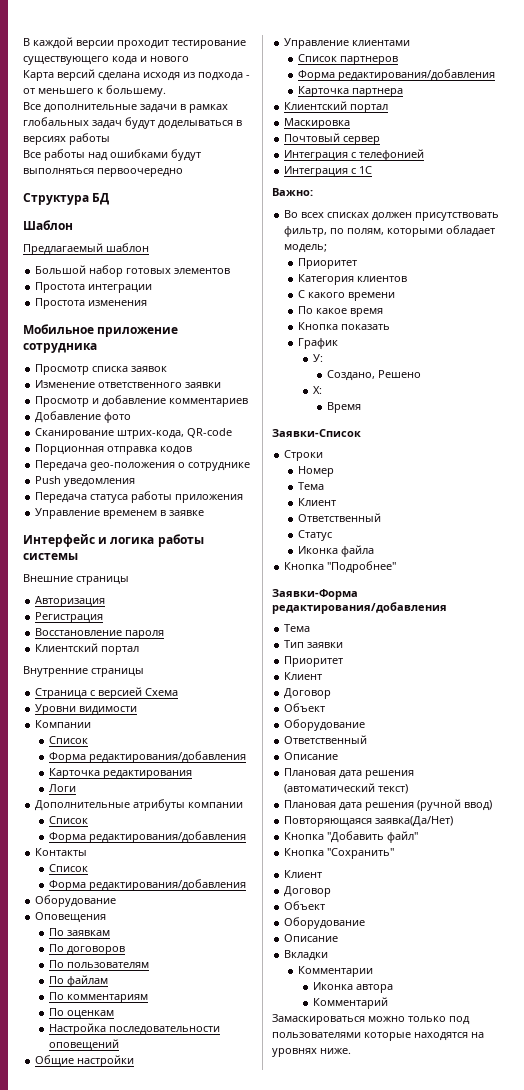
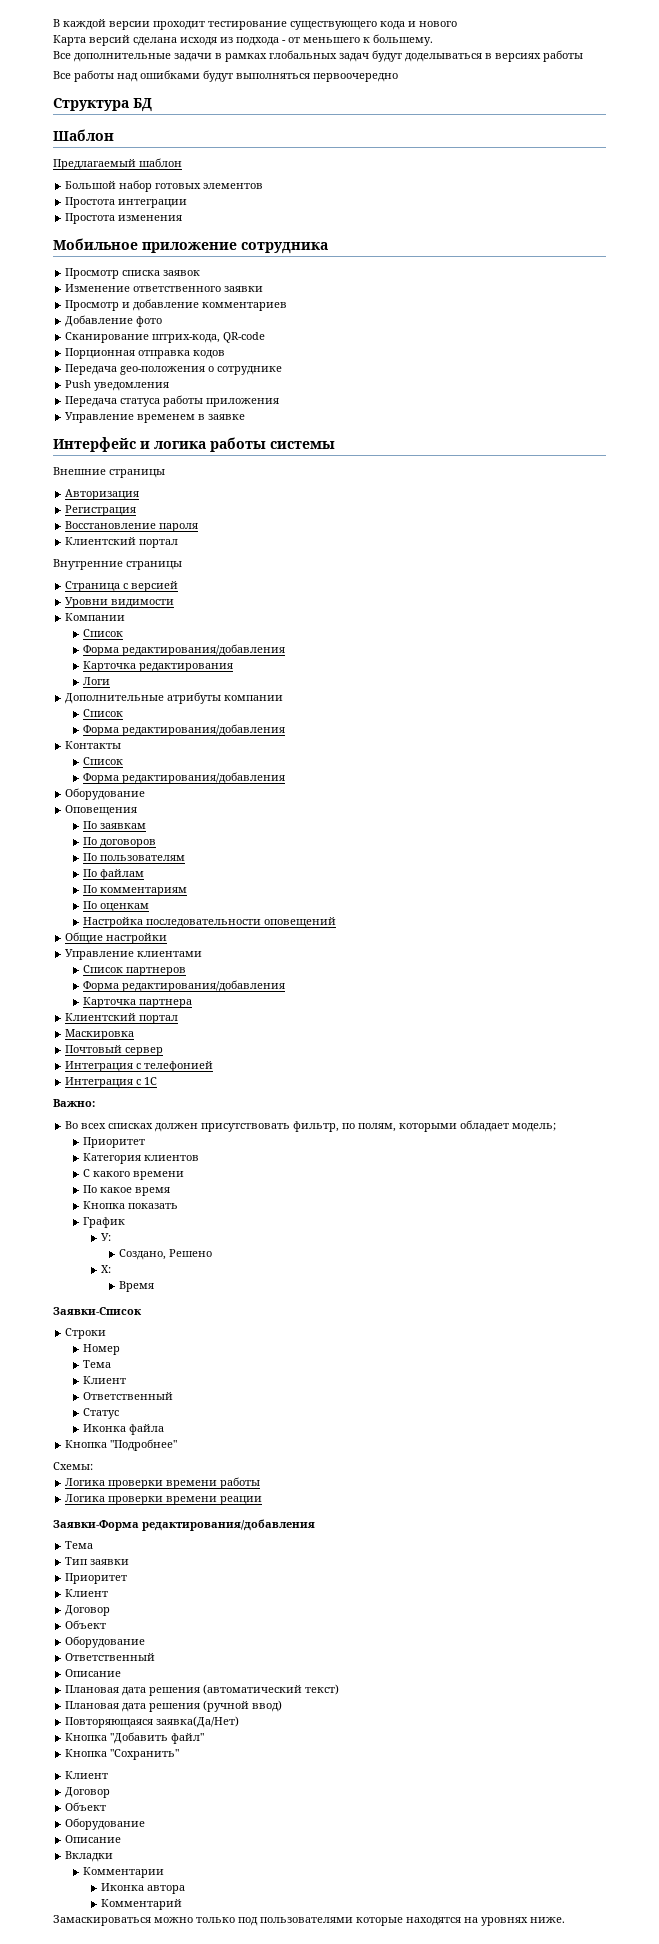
[145,688,179,696] Схема -> (179, 586) none
(397, 567) none -> [53,1462,93,1470] [65,1477,261,1489] [65,1494,263,1505] // Схемы: // Логика проверки времени работы // Логика проверки времени реации

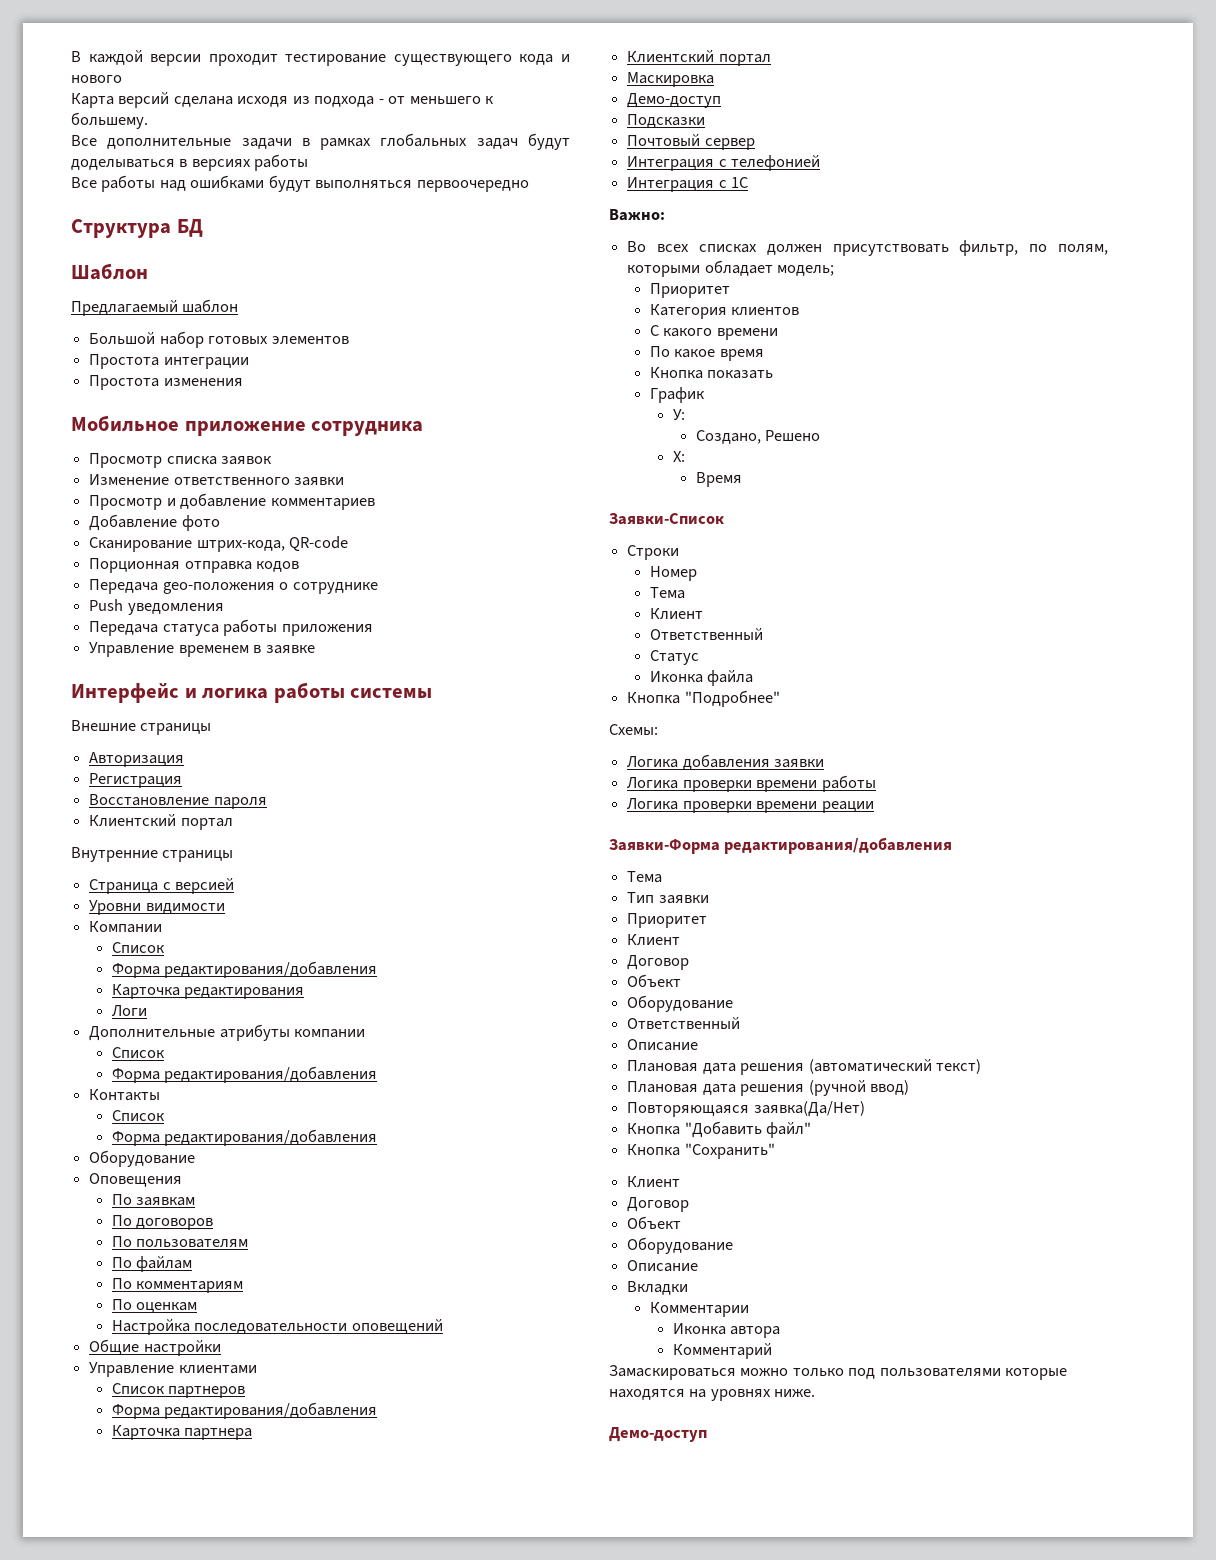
(135, 1034) none -> [627,93,722,108] [627,114,706,128] // Демо-доступ // Подсказки
(93, 1466) none -> [627,754,825,770] // Логика добавления заявки
(565, 1920) none -> [609,1427,707,1442] // Демо-доступ

